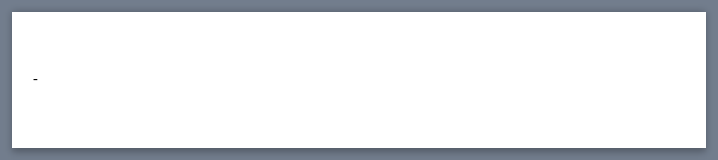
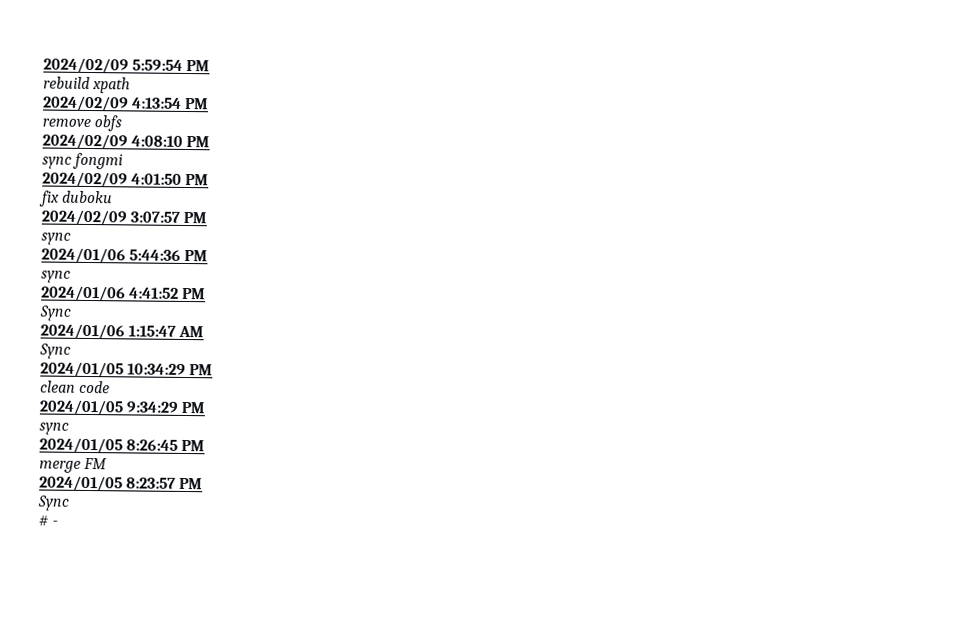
(33, 81) none -> [43,57,211,74] [43,76,131,94] [43,95,210,112] [42,115,123,132] [42,133,211,150] [42,152,124,170] [42,171,210,188] [39,190,114,207] [41,209,208,226] [41,232,71,245] [41,247,209,264] [41,270,71,283] [41,285,207,302] [39,305,72,321] [40,323,205,340] [39,343,71,359] [40,361,214,378] [40,380,111,394] [39,399,207,416] [39,422,69,435] [39,437,206,454] [39,457,108,473] [39,475,204,492] [37,495,70,511] [38,515,49,526] 2024/02/09 5:59:54 PM // rebuild xpath // 2024/02/09 4:13:54 PM // remove obfs // 2024/02/09 4:08:10 PM // sync fongmi // 2024/02/09 4:01:50 PM // fix duboku // 2024/02/09 3:07:57 PM // sync // 2024/01/06 5:44:36 PM // sync // 2024/01/06 4:41:52 PM // Sync // 2024/01/06 1:15:47 AM // Sync // 2024/01/05 10:34:29 PM // clean code // 2024/01/05 9:34:29 PM // sync // 2024/01/05 8:26:45 PM // merge FM // 2024/01/05 8:23:57 PM // Sync // #

